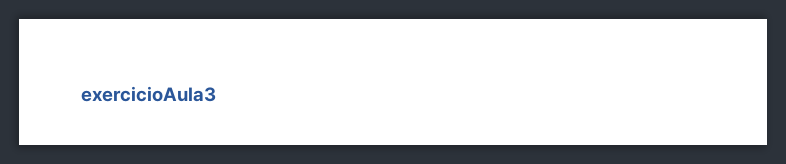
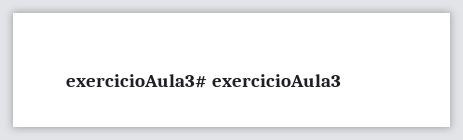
(81, 94) none -> [66,74,207,88] exercicioAula3#

